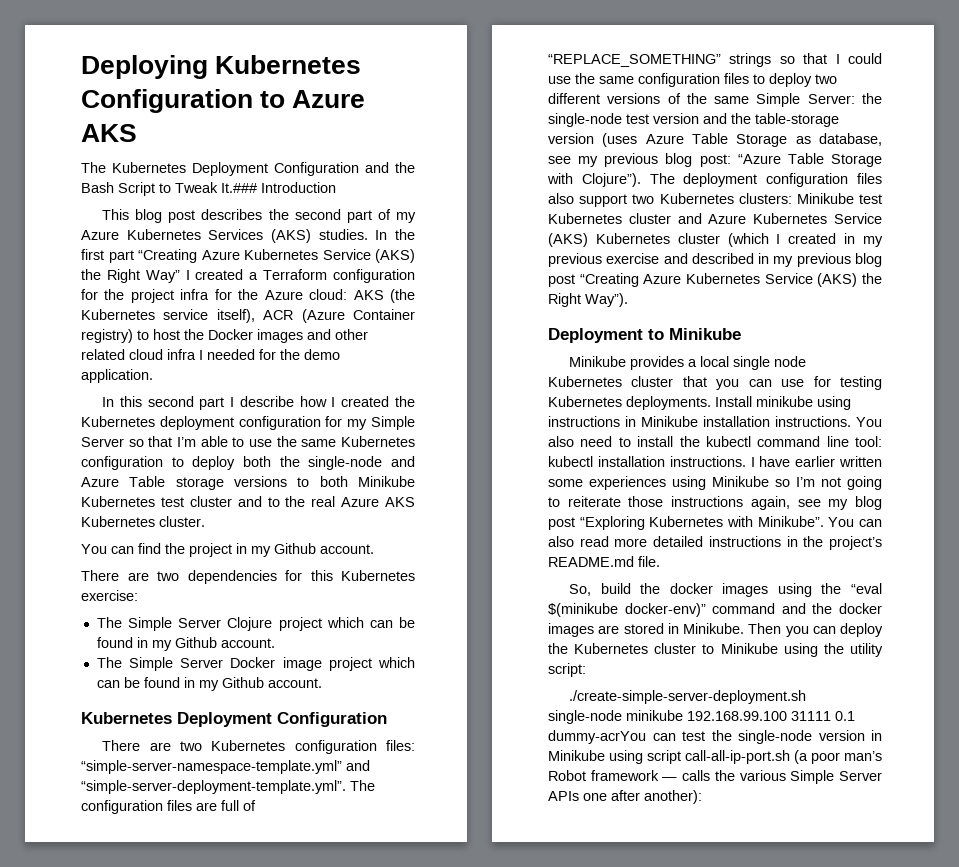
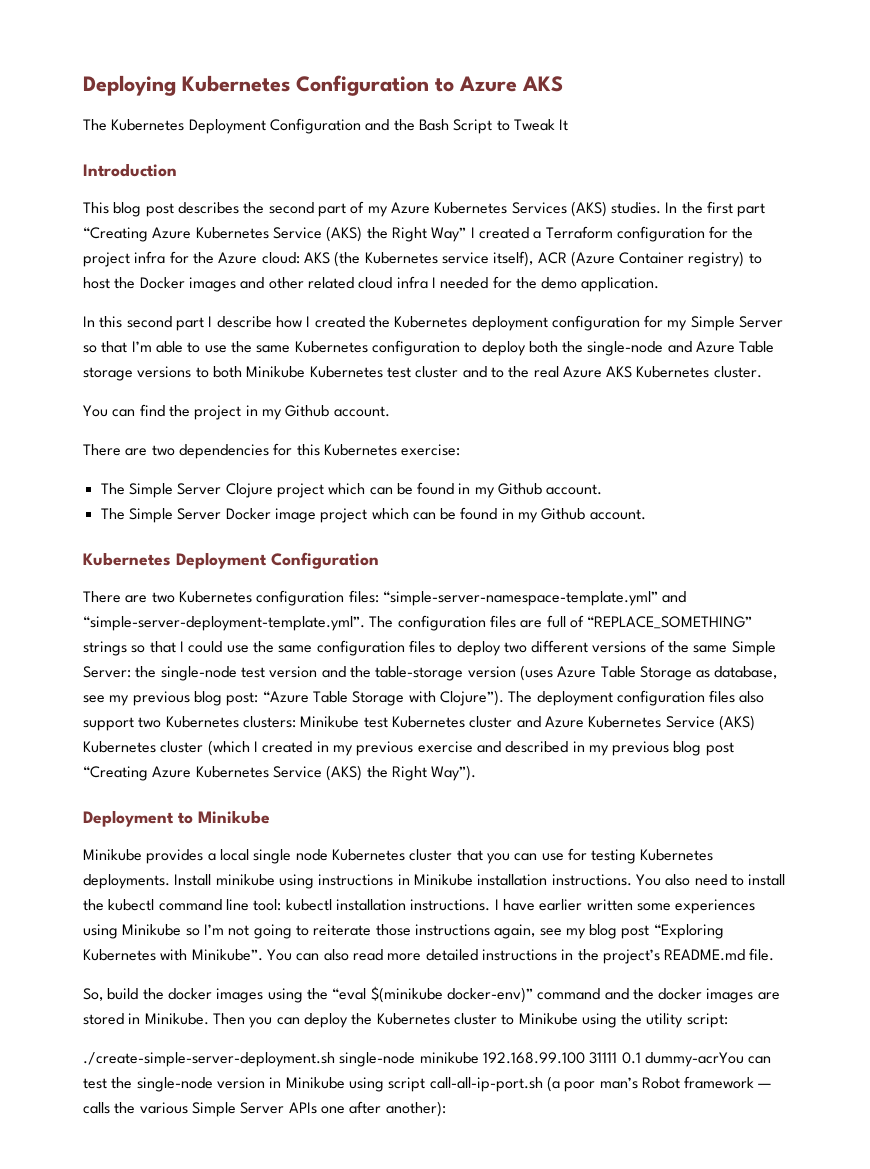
[221,183,257,193] It.### -> [559,119,569,131] It //

